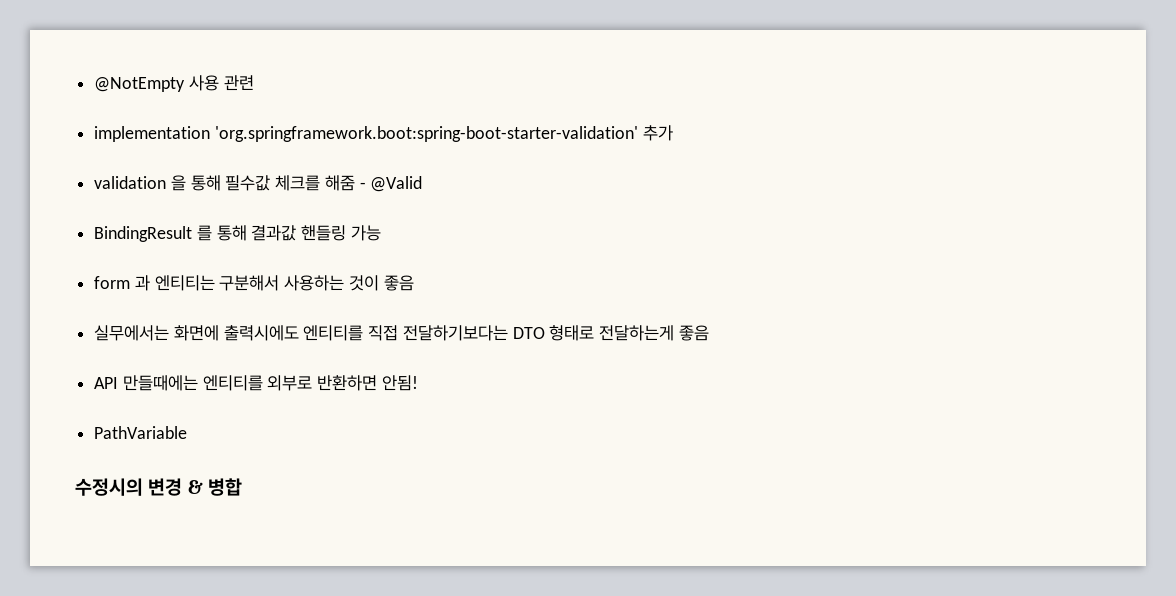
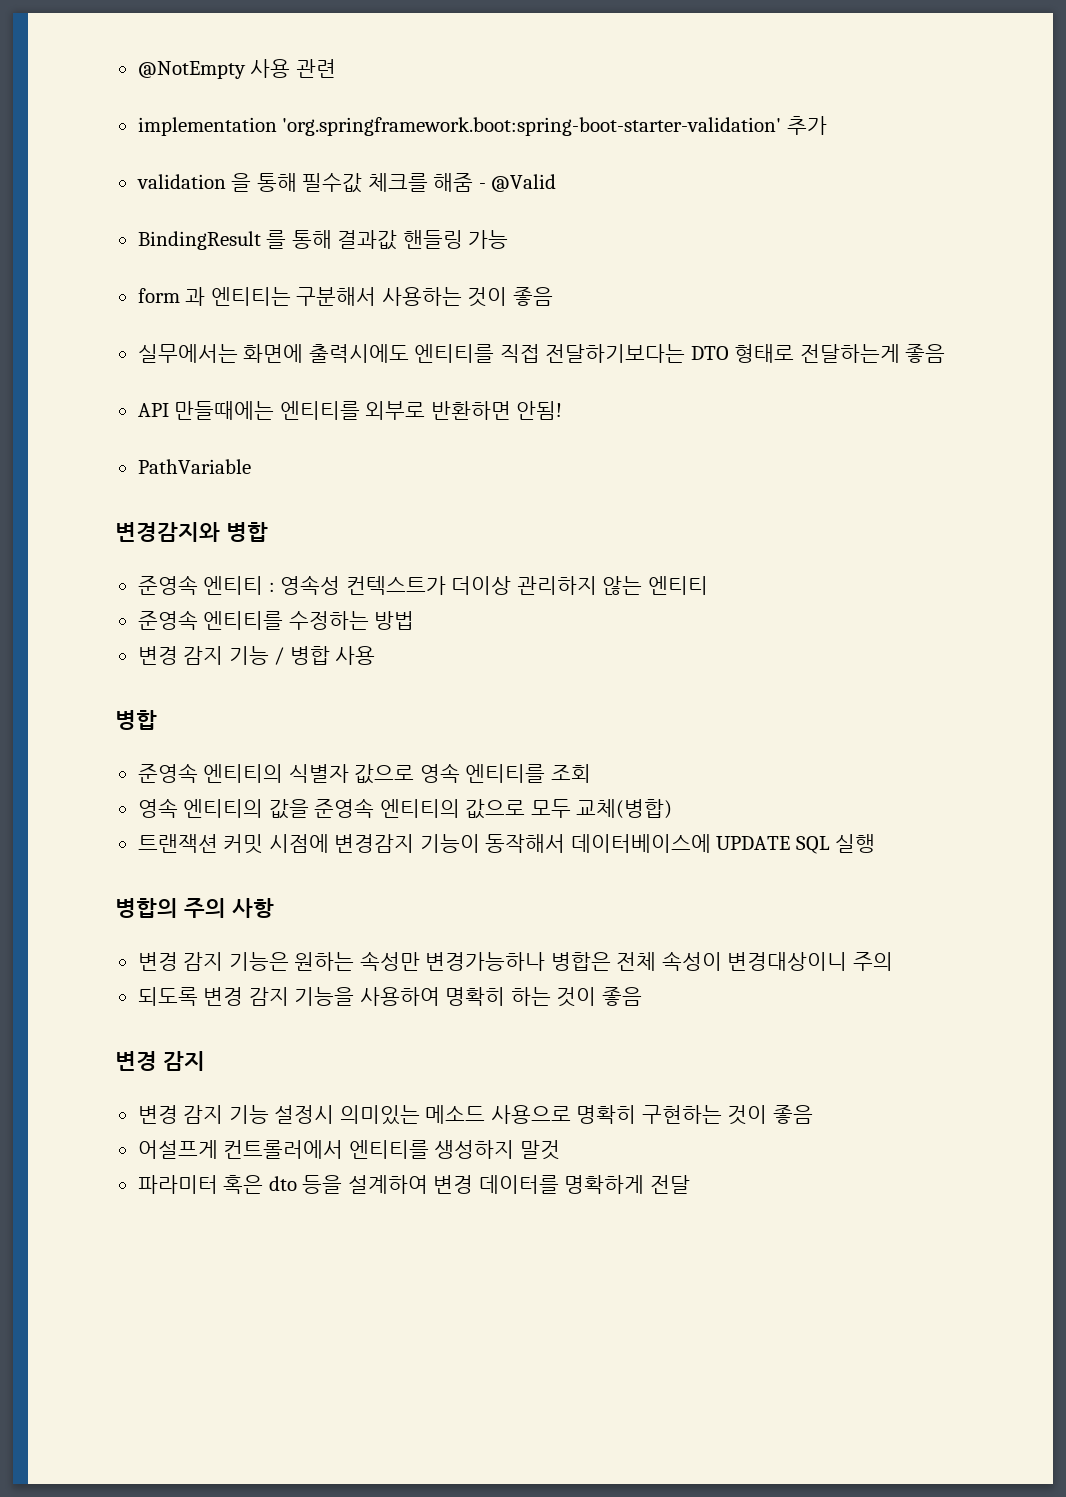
[75,478,242,496] 수정시의 변경 & 병합 -> [115,522,268,542] [137,575,708,595] [137,610,415,630] [137,646,376,665] [115,710,157,730] [137,763,591,784] [137,798,673,819] [137,834,876,854] [115,898,274,918] [137,951,893,971] [137,987,642,1007] [115,1051,205,1071] [137,1105,813,1125] [137,1140,560,1160] [137,1175,690,1194] 변경감지와 병합 // 준영속 엔티티 : 영속성 컨텍스트가 더이상 관리하지 않는 엔티티 // 준영속 엔티티를 수정하는 방법 // 변경 감지 기능 / 병합 사용 // 병합 // 준영속 엔티티의 식별자 값으로 영속 엔티티를 조회 // 영속 엔티티의 값을 준영속 엔티티의 값으로 모두 교체(병합) // 트랜잭션 커밋 시점에 변경감지 기능이 동작해서 데이터베이스에 UPDATE SQL 실행 // 병합의 주의 사항 // 변경 감지 기능은 원하는 속성만 변경가능하나 병합은 전체 속성이 변경대상이니 주의 // 되도록 변경 감지 기능을 사용하여 명확히 하는 것이 좋음 // 변경 감지 // 변경 감지 기능 설정시 의미있는 메소드 사용으로 명확히 구현하는 것이 좋음 // 어설프게 컨트롤러에서 엔티티를 생성하지 말것 // 파라미터 혹은 dto 등을 설계하여 변경 데이터를 명확하게 전달

